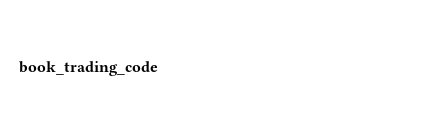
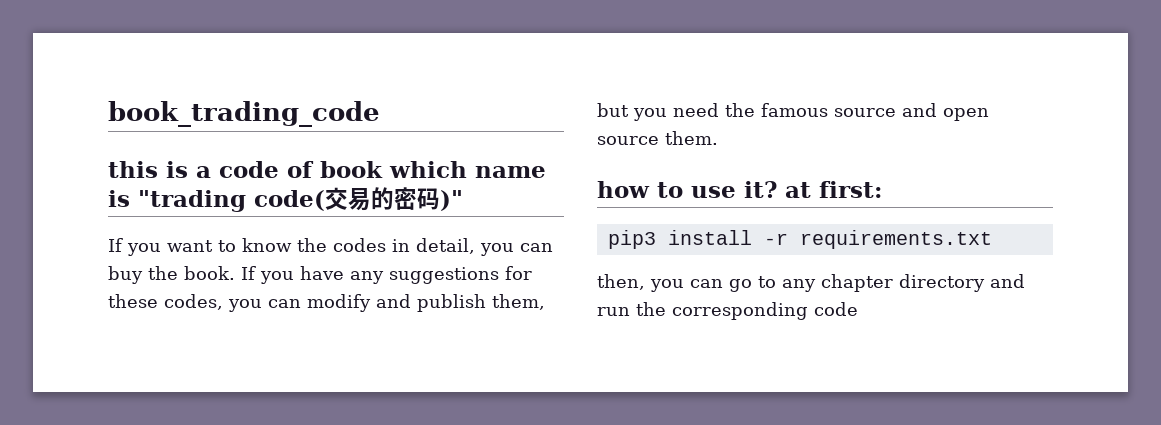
(158, 68) none -> [108,161,546,178] [108,187,463,212] [108,238,553,256] [108,266,532,284] [108,294,545,312] [597,103,989,121] [597,131,718,145] [597,181,882,198] [607,230,992,249] [597,274,1025,292] [597,302,858,320] // this is a code of book which name is "trading code(交易的密码)" // If you want to know the codes in detail, you can buy the book. If you have any suggestions for these codes, you can modify and publish them, but you need the famous source and open source them. // how to use it? at first: // pip3 install -r requirements.txt // then, you can go to any chapter directory and run the corresponding code

